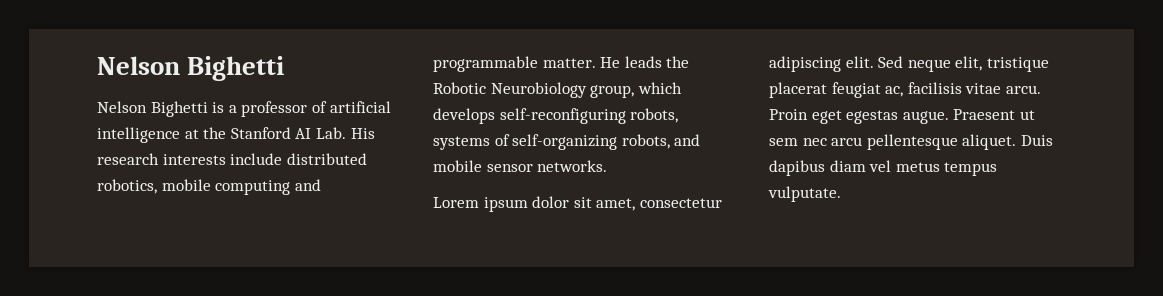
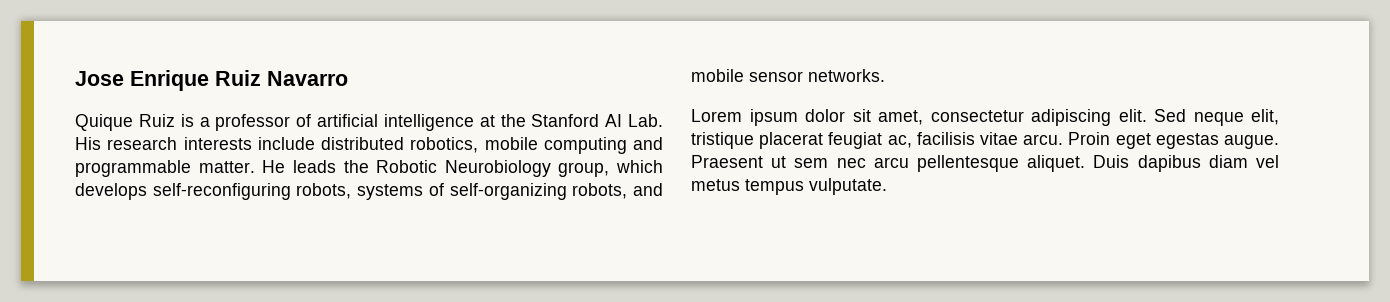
[97,56,285,81] [97,101,208,117] Nelson Bighetti // Nelson Bighetti -> [75,70,348,91] [75,114,175,131] Jose Enrique Ruiz Navarro // Quique Ruiz

